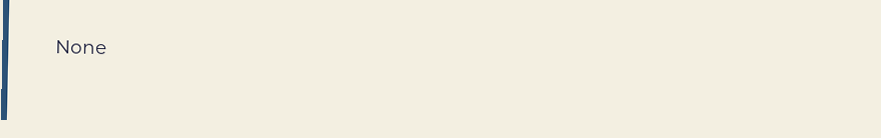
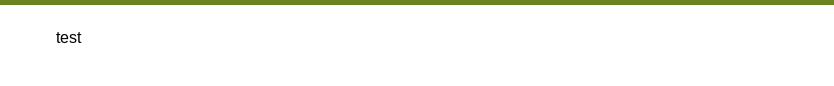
[55,40,107,55] None -> [56,32,82,43] test

